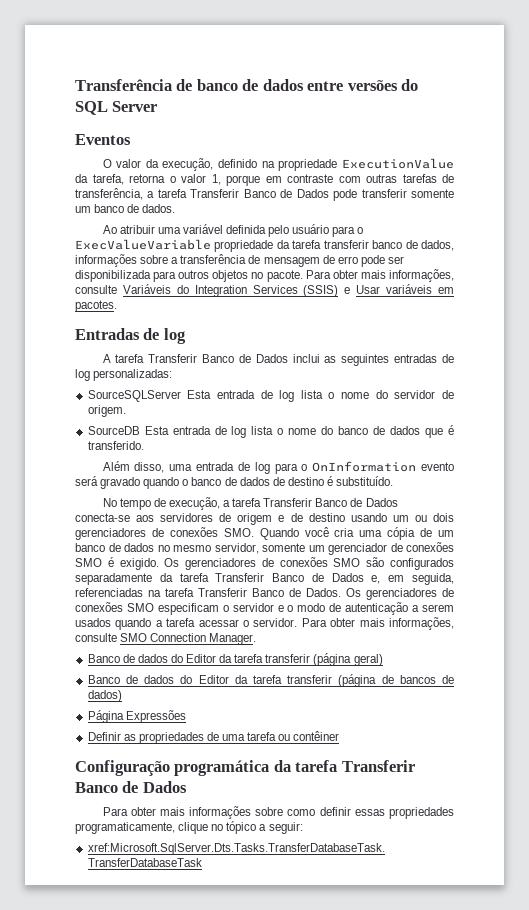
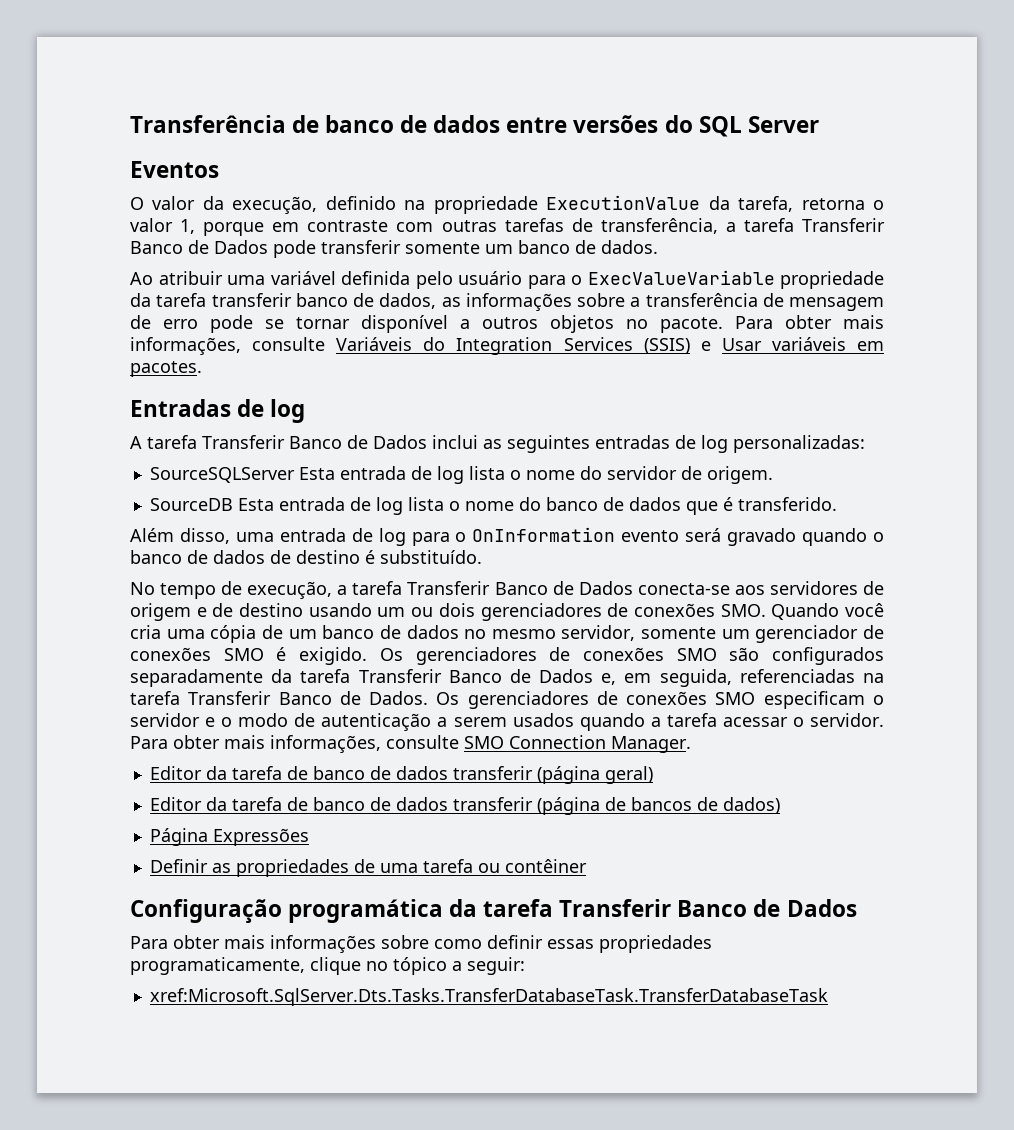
(454, 245) none -> [441,297,461,307] as
[387,256,404,264] [75,270,177,282] ser disponibilizada para -> [265,315,470,333] se tornar disponível a
[87,653,383,666] [87,675,282,684] Banco de dados do Editor da tarefa transferir (página geral) // Banco de dados do Editor da tarefa -> [149,766,653,784] [149,797,448,811] Editor da tarefa de banco de dados transferir (página geral) // Editor da tarefa de banco de dados

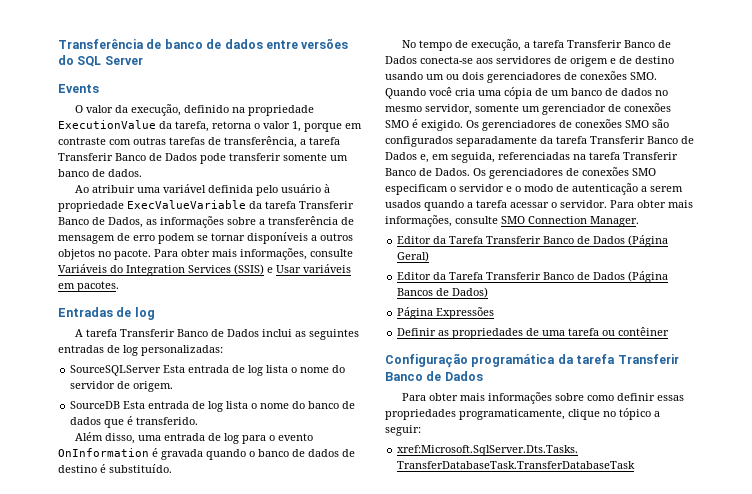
[130,161,219,178] Eventos -> [58,84,99,93] Events
[527,270,884,289] [130,293,437,309] para o ExecValueVariable propriedade da tarefa transferir banco de dados, -> [323,184,330,193] [58,200,354,212] [58,217,143,228] à propriedade ExecValueVariable da tarefa Transferir Banco de Dados,
[210,315,253,333] pode -> [158,233,195,244] podem
[361,315,448,333] disponível -> [247,232,308,244] disponíveis
[472,527,797,546] OnInformation evento será gravado -> [277,433,313,441] [58,448,203,460] evento OnInformation é gravada
[231,766,653,784] [149,797,780,815] tarefa de banco de dados transferir (página geral) // Editor da tarefa de banco de dados transferir (página de bancos de dados) -> [449,235,669,247] [397,251,430,262] [397,271,669,283] [397,287,489,298] Tarefa Transferir Banco de Dados (Página Geral) // Editor da Tarefa Transferir Banco de Dados (Página Bancos de Dados)

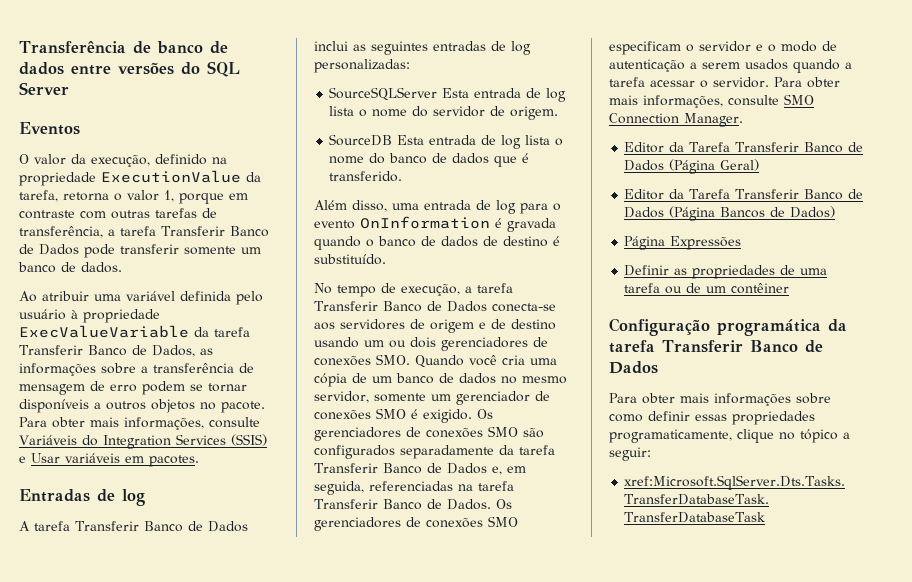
[58,84,99,93] Events -> [19,122,80,135] Eventos
(616, 333) none -> [686,283,727,293] de um

